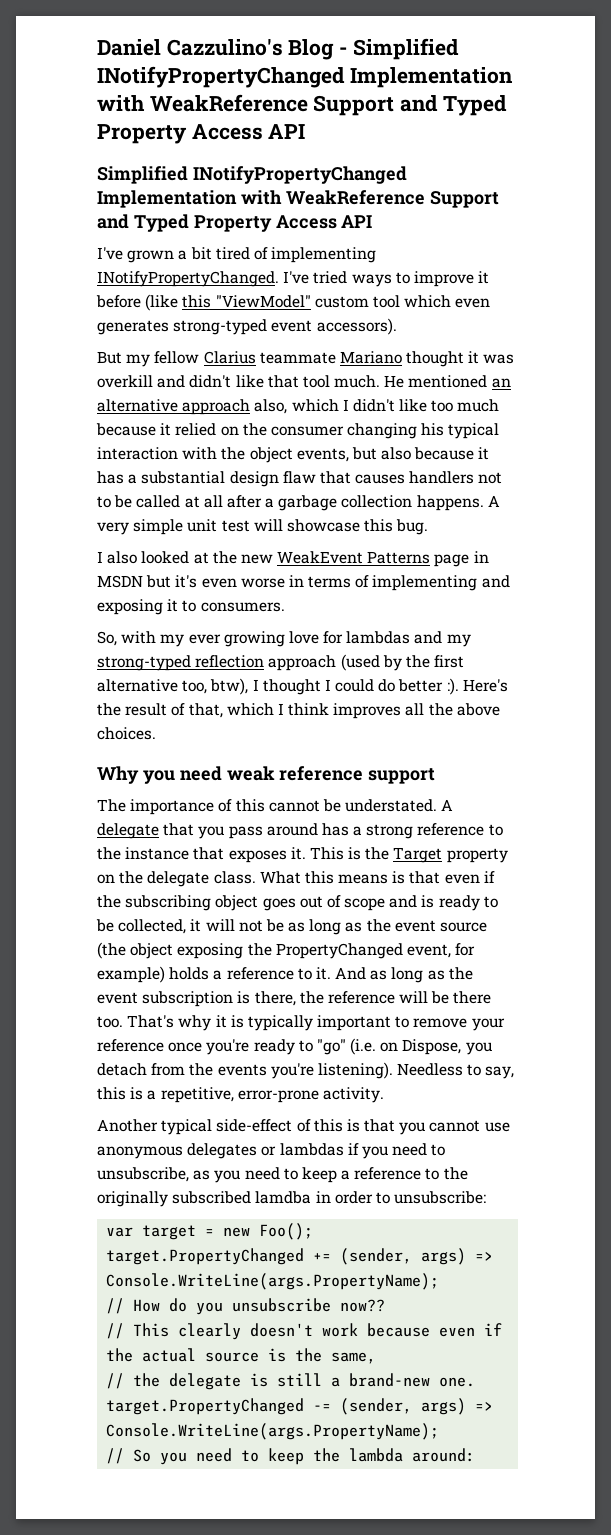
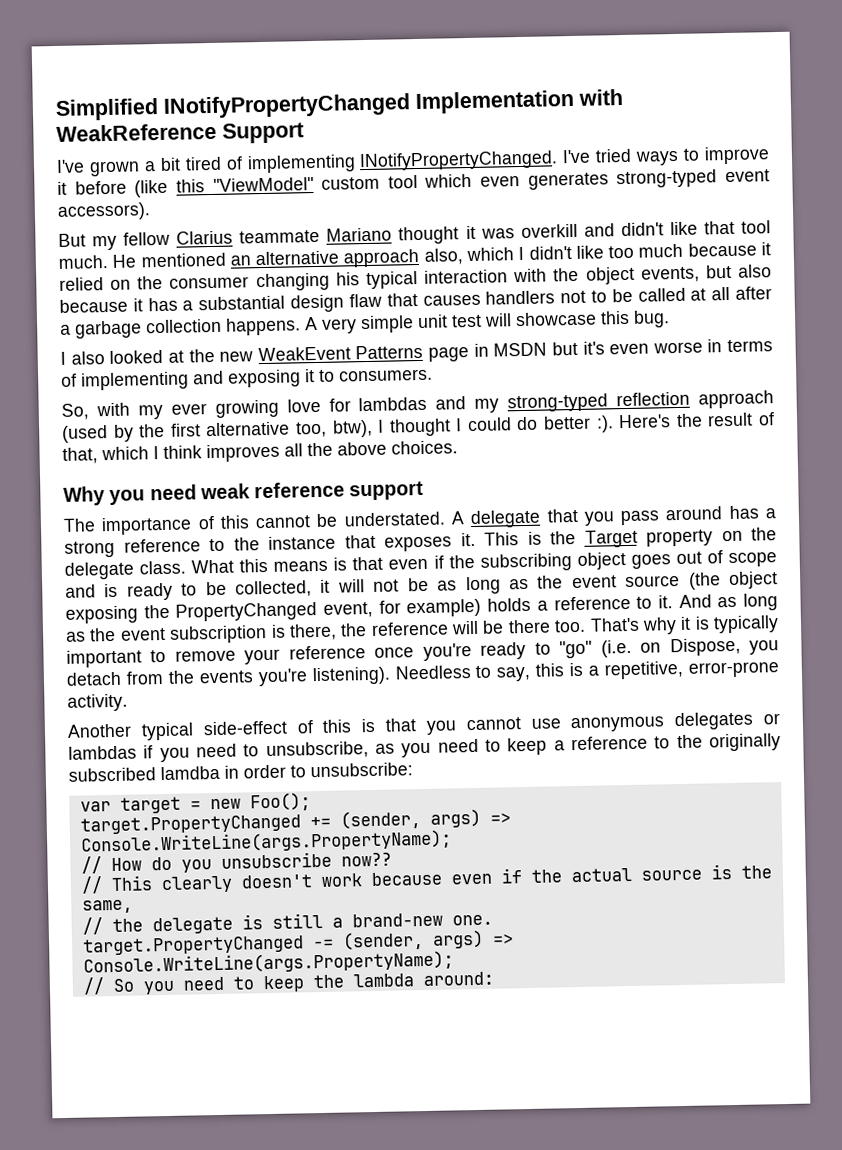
[97,38,459,60] [97,66,513,88] [97,94,507,116] [97,124,306,144] [97,166,407,184] [97,190,499,208] [97,214,373,232] Daniel Cazzulino's Blog - Simplified INotifyPropertyChanged Implementation with WeakReference Support and Typed Property Access API // Simplified INotifyPropertyChanged Implementation with WeakReference Support and Typed Property Access API -> [55,89,623,121] [56,122,304,144] Simplified INotifyPropertyChanged Implementation with WeakReference Support

